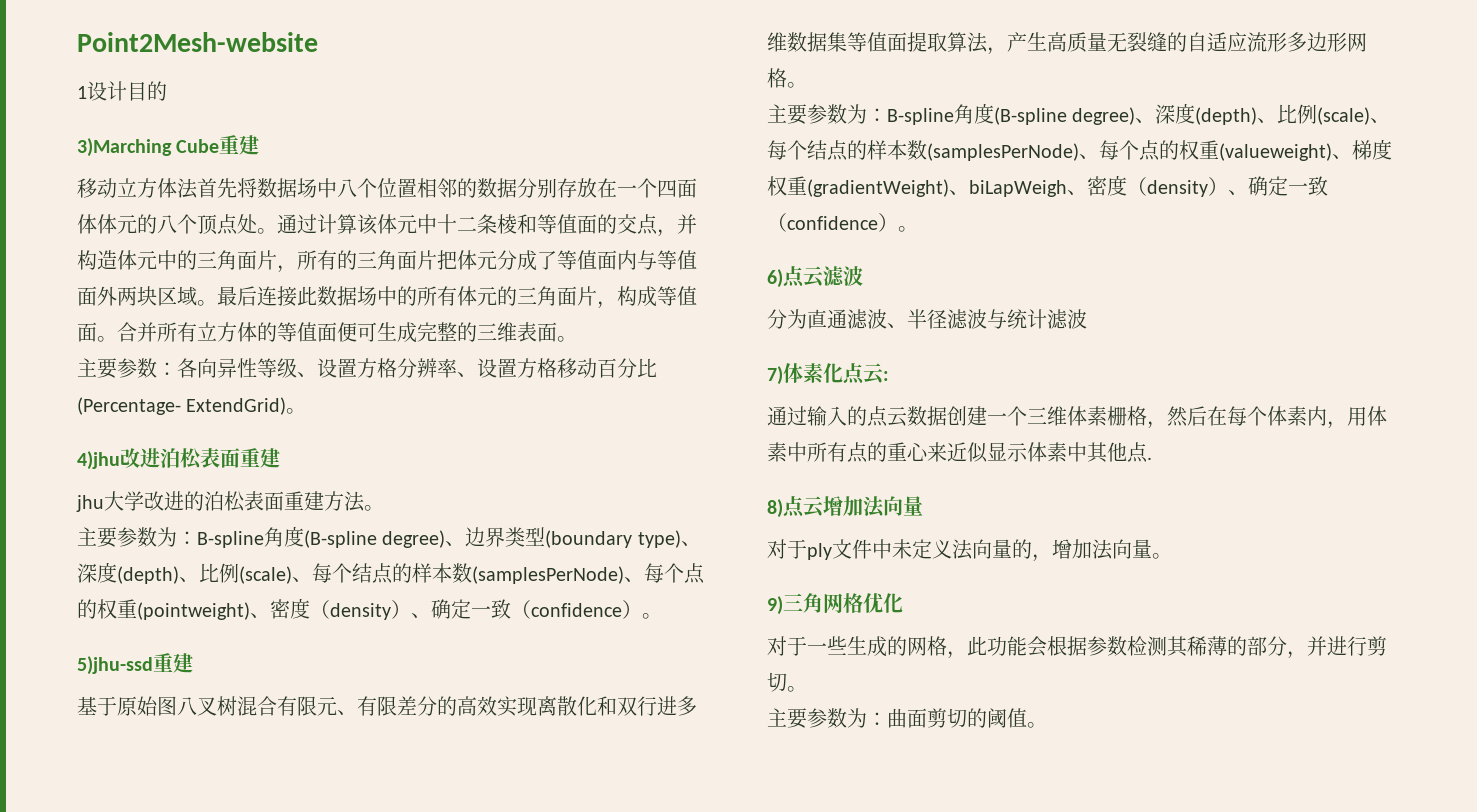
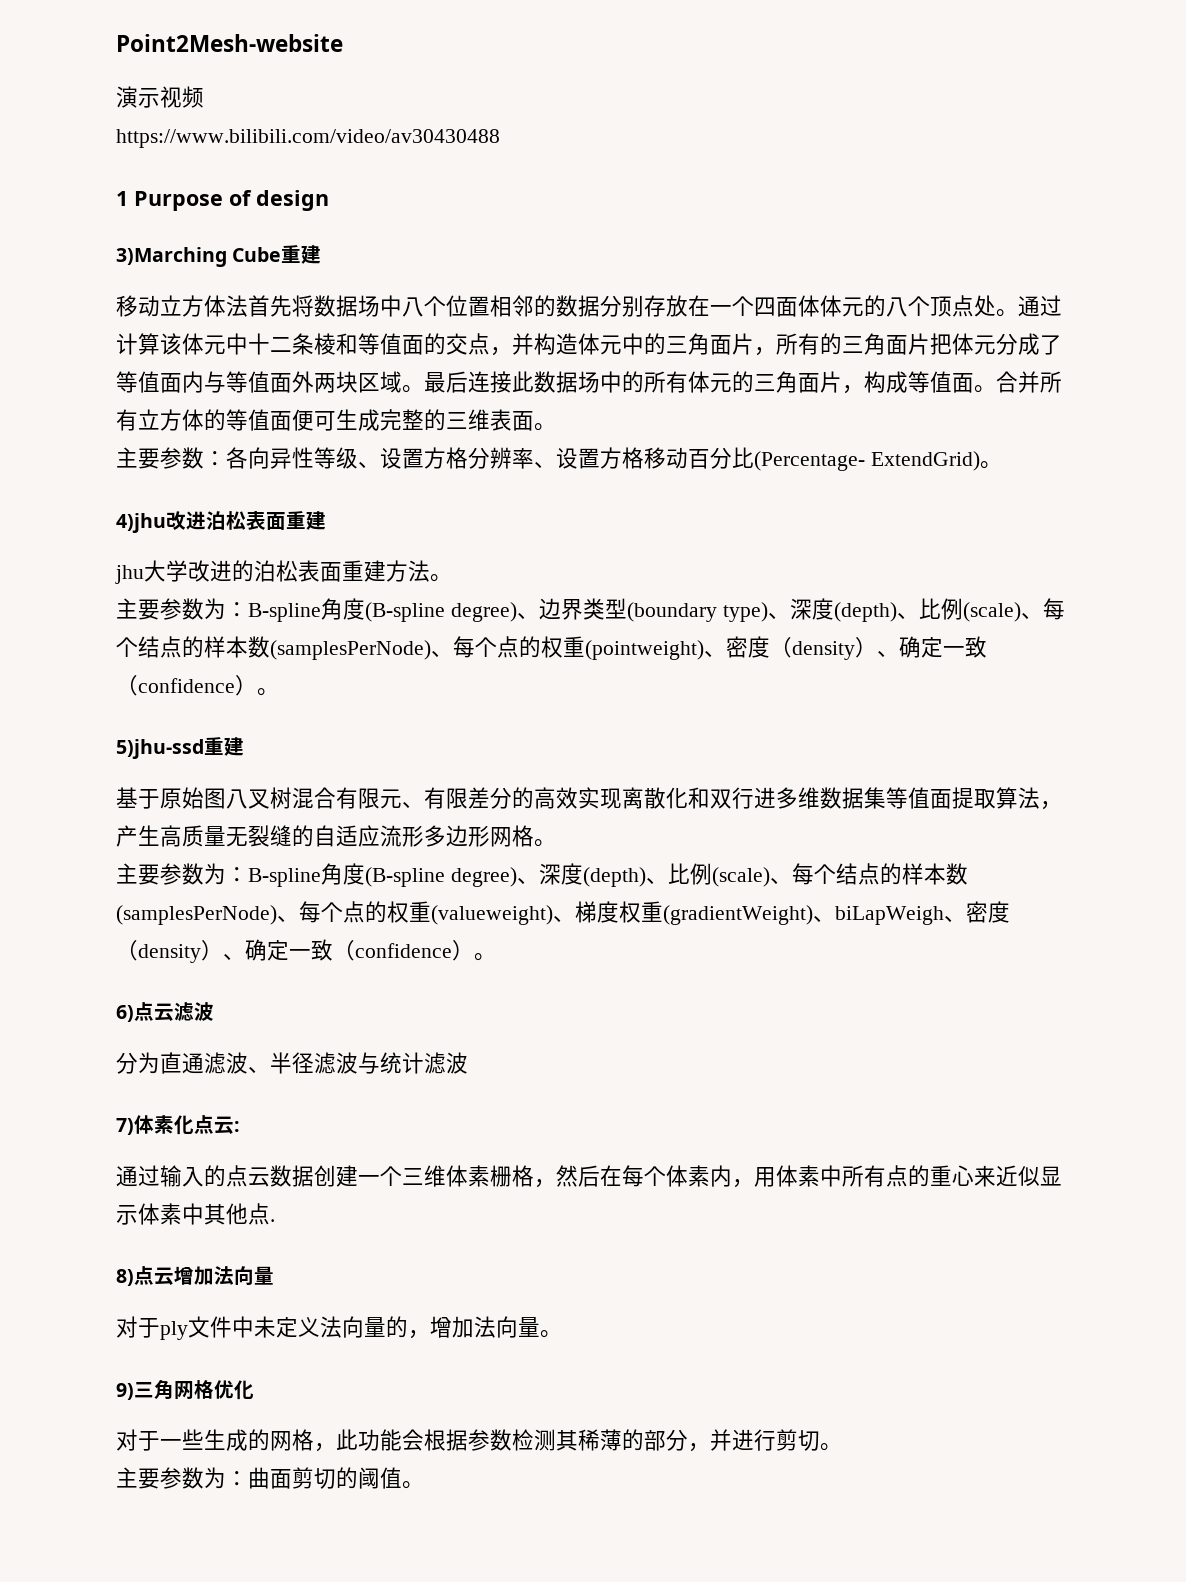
[77,81,167,101] 1设计目的 -> [116,86,204,108] [116,129,500,148] [116,190,329,211] 演示视频 // https://www.bilibili.com/video/av30430488 // 1 Purpose of design

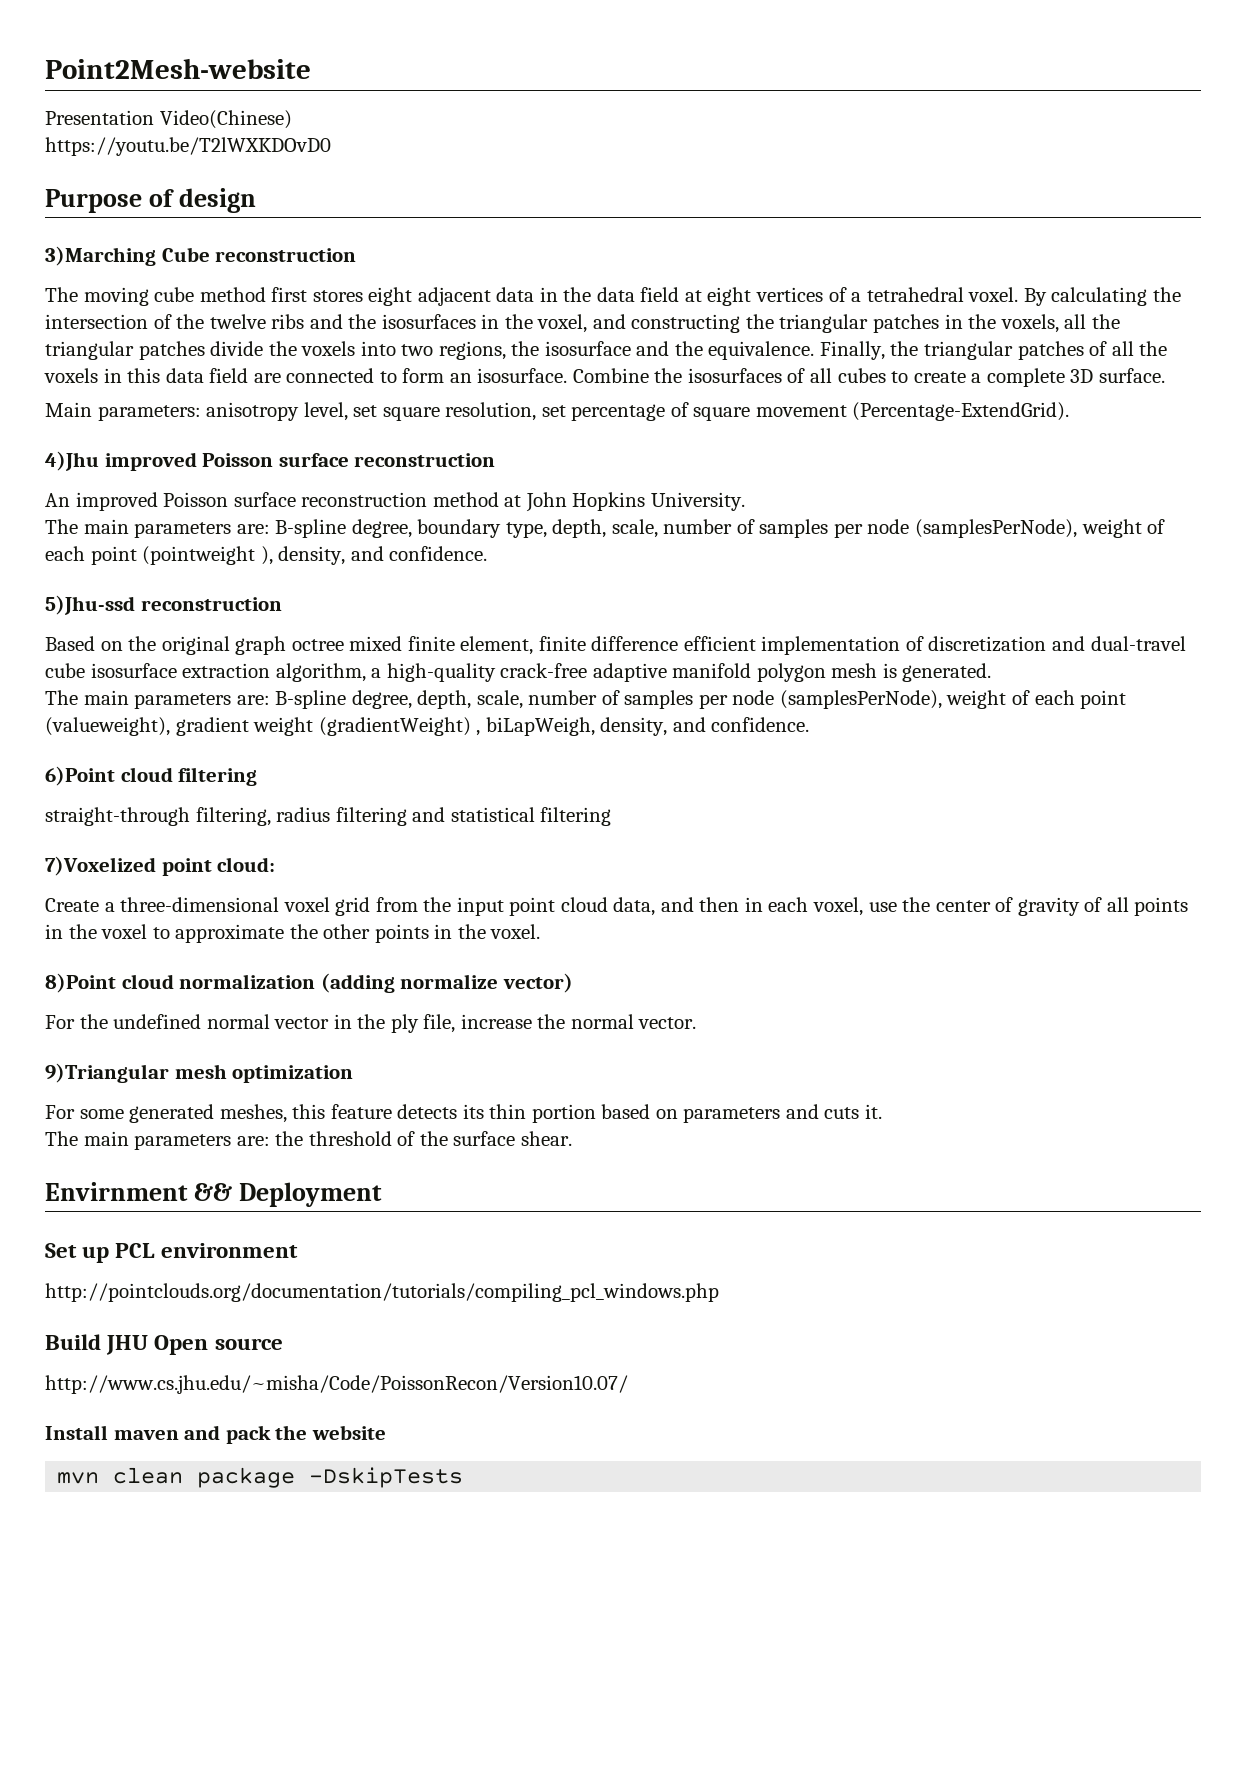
[116,86,204,108] [116,129,500,148] [116,191,128,206] 演示视频 // https://www.bilibili.com/video/av30430488 // 1 -> [45,110,292,129] [45,137,331,156] Presentation Video(Chinese) // https://youtu.be/T2lWXKDOvD0 //
[281,245,322,264] [116,295,1062,317] [116,333,1062,356] [116,371,1062,394] [116,409,556,431] [116,447,1002,471] [116,510,326,533] [115,560,452,584] [116,598,1065,622] [116,636,987,660] [116,675,279,696] [116,737,244,759] [116,787,1062,810] [116,825,556,847] [116,863,968,887] [116,901,1010,925] [116,939,496,963] [116,1002,214,1022] [116,1052,468,1074] [116,1115,240,1135] [116,1165,1062,1188] [116,1203,275,1225] [116,1266,274,1286] [116,1316,562,1340] [116,1379,254,1400] [116,1429,842,1452] [116,1467,424,1489] 重建 // 移动立方体法首先将数据场中八个位置相邻的数据分别存放在一个四面体体元的八个顶点处。通过计算该体元中十二条棱和等值面的交点，并构造体元中的三角面片，所有的三角面片把体元分成了等值面内与等值面外两块区域。最后连接此数据场中的所有体元的三角面片，构成等值面。合并所有立方体的等值面便可生成完整的三维表面。 // 主要参数：各向异性等级、设置方格分辨率、设置方格移动百分比(Percentage- ExtendGrid)。 // 4)jhu改进泊松表面重建 // jhu大学改进的泊松表面重建方法。 // 主要参数为：B-spline角度(B-spline degree)、边界类型(boundary type)、深度(depth)、比例(scale)、每个结点的样本数(samplesPerNode)、每个点的权重(pointweight)、密度（density）、确定一致（confidence）。 // 5)jhu-ssd重建 // 基于原始图八叉树混合有限元、有限差分的高效实现离散化和双行进多维数据集等值面提取算法，产生高质量无裂缝的自适应流形多边形网格。 // 主要参数为：B-spline角度(B-spline degree)、深度(depth)、比例(scale)、每个结点的样本数(samplesPerNode)、每个点的权重(valueweight)、梯度权重(gradientWeight)、biLapWeigh、密度（density）、确定一致（confidence）。 // 6)点云滤波 // 分为直通滤波、半径滤波与统计滤波 // 7)体素化点云: // 通过输入的点云数据创建一个三维体素栅格，然后在每个体素内，用体素中所有点的重心来近似显示体素中其他点. // 8)点云增加法向量 // 对于ply文件中未定义法向量的，增加法向量。 // 9)三角网格优化 // 对于一些生成的网格，此功能会根据参数检测其稀薄的部分，并进行剪切。 // 主要参数为：曲面剪切的阈值。 -> [215,248,357,262] [45,287,1181,306] [45,314,1120,333] [45,341,1168,360] [44,368,1165,387] [45,402,1070,421] [45,451,496,471] [45,492,745,512] [45,519,1166,538] [45,546,488,565] [45,595,282,615] [45,636,1186,655] [45,663,992,682] [45,690,1127,709] [45,717,810,736] [45,766,258,786] [45,807,612,826] [45,856,276,876] [45,897,1189,916] [45,924,541,943] [45,973,573,993] [45,1014,697,1033] [45,1063,354,1083] [45,1104,883,1123] [45,1131,572,1150] [45,1182,382,1207] [45,1243,298,1263] [45,1283,719,1302] [45,1334,283,1355] [45,1375,628,1394] [45,1425,386,1444] [57,1467,464,1488] reconstruction // The moving cube method first stores eight adjacent data in the data field at eight vertices of a tetrahedral voxel. By calculating the intersection of the twelve ribs and the isosurfaces in the voxel, and constructing the triangular patches in the voxels, all the triangular patches divide the voxels into two regions, the isosurface and the equivalence. Finally, the triangular patches of all the voxels in this data field are connected to form an isosurface. Combine the isosurfaces of all cubes to create a complete 3D surface. // Main parameters: anisotropy level, set square resolution, set percentage of square movement (Percentage-ExtendGrid). // 4)Jhu improved Poisson surface reconstruction // An improved Poisson surface reconstruction method at John Hopkins University. // The main parameters are: B-spline degree, boundary type, depth, scale, number of samples per node (samplesPerNode), weight of each point (pointweight ), density, and confidence. // 5)Jhu-ssd reconstruction // Based on the original graph octree mixed finite element, finite difference efficient implementation of discretization and dual-travel cube isosurface extraction algorithm, a high-quality crack-free adaptive manifold polygon mesh is generated. // The main parameters are: B-spline degree, depth, scale, number of samples per node (samplesPerNode), weight of each point (valueweight), gradient weight (gradientWeight) , biLapWeigh, density, and confidence. // 6)Point cloud filtering // straight-through filtering, radius filtering and statistical filtering // 7)Voxelized point cloud: // Create a three-dimensional voxel grid from the input point cloud data, and then in each voxel, use the center of gravity of all points in the voxel to approximate the other points in the voxel. // 8)Point cloud normalization (adding normalize vector) // For the undefined normal vector in the ply file, increase the normal vector. // 9)Triangular mesh optimization // For some generated meshes, this feature detects its thin portion based on parameters and cuts it. // The main parameters are: the threshold of the surface shear. // Envirnment && Deployment // Set up PCL environment // http://pointclouds.org/documentation/tutorials/compiling_pcl_windows.php // Build JHU Open source // http://www.cs.jhu.edu/~misha/Code/PoissonRecon/Version10.07/ // Install maven and pack the website // mvn clean package -DskipTests

